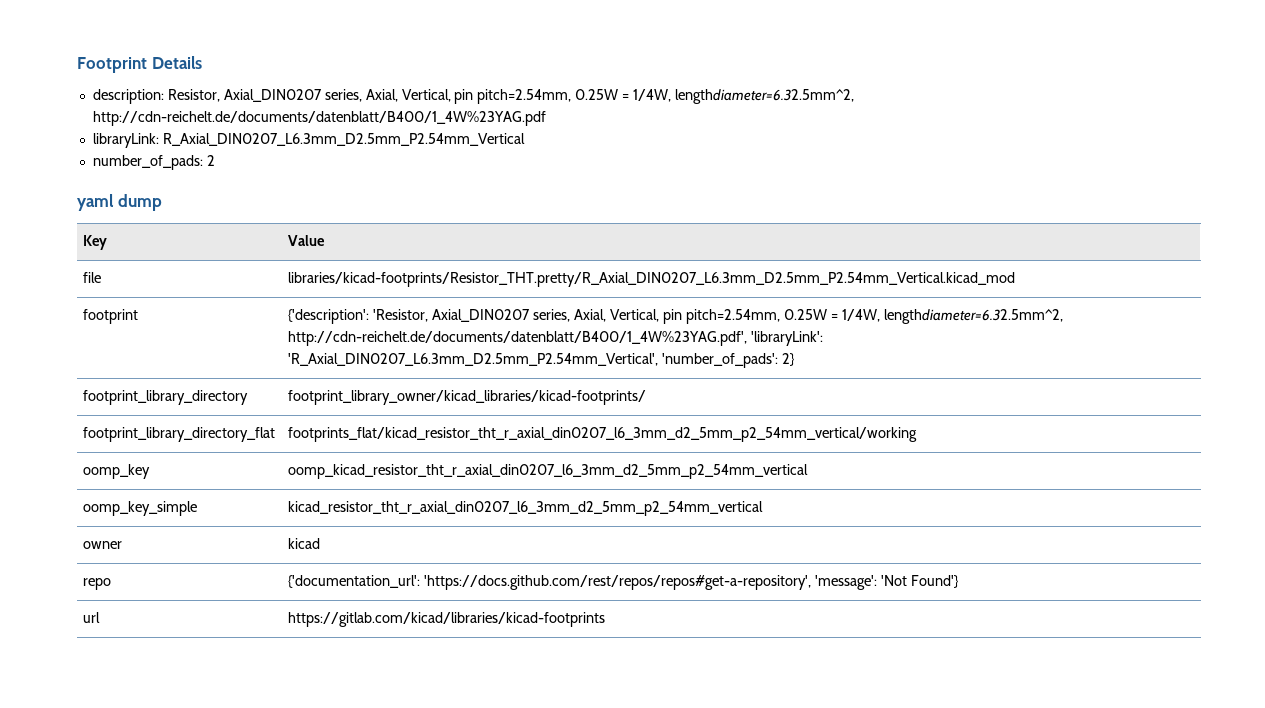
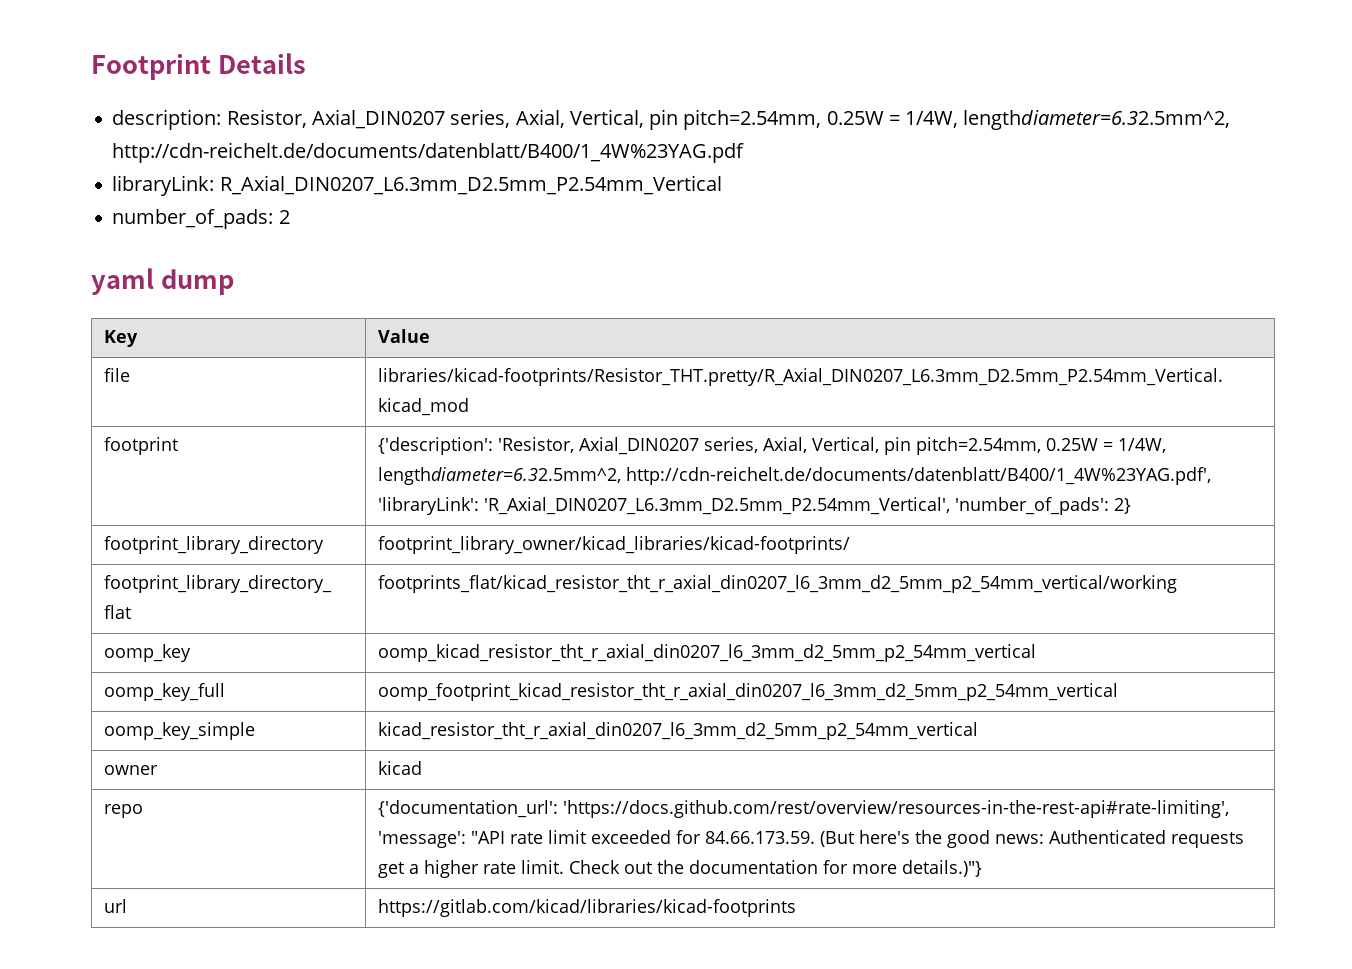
(809, 471) none -> [103,683,225,701] [377,683,1118,701] // oomp_key_full | oomp_footprint_kicad_resistor_tht_r_axial_din0207_l6_3mm_d2_5mm_p2_54mm_vertical
[424,575,960,590] 'https://docs.github.com/rest/repos/repos#get-a-repository', 'message': 'Not Found'} -> [562,800,1229,818] [377,830,1244,848] [377,860,982,878] 'https://docs.github.com/rest/overview/resources-in-the-rest-api#rate-limiting', 'message': "API rate limit exceeded for 84.66.173.59. (But here's the good news: Authenticated requests get a higher rate limit. Check out the documentation for more details.)"}

